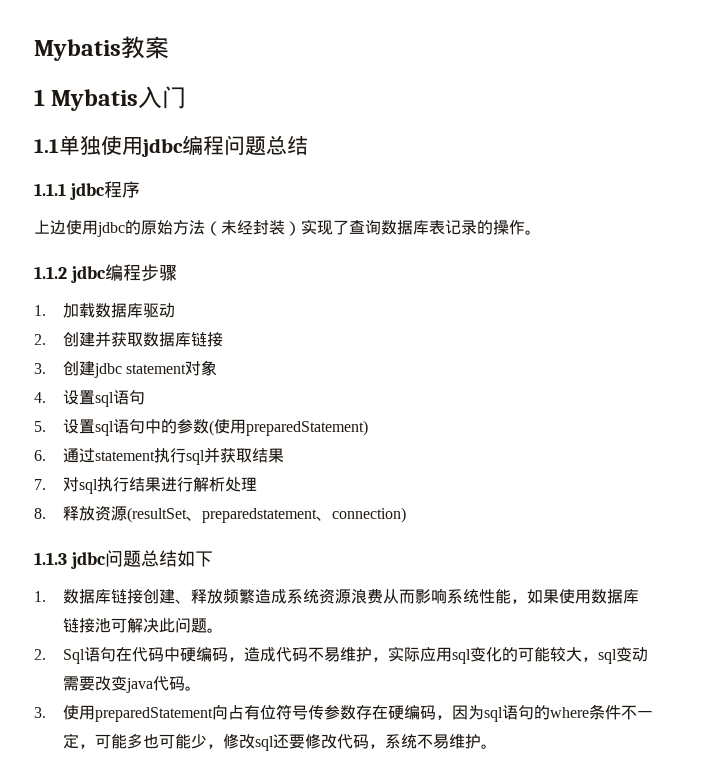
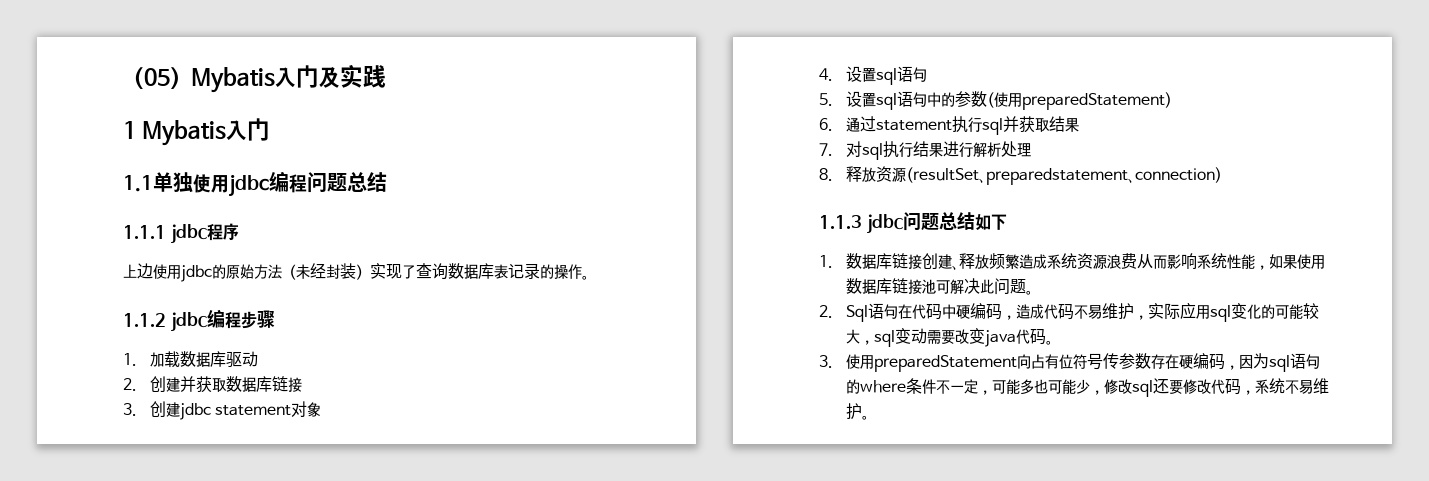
[34,36,169,61] Mybatis教案 -> [123,64,386,93] （05）Mybatis入门及实践

